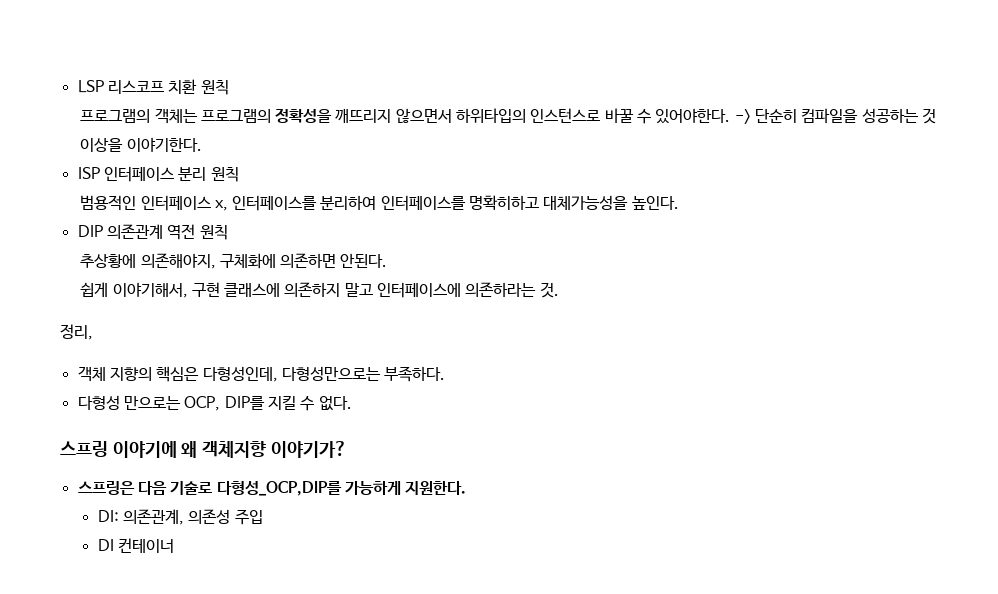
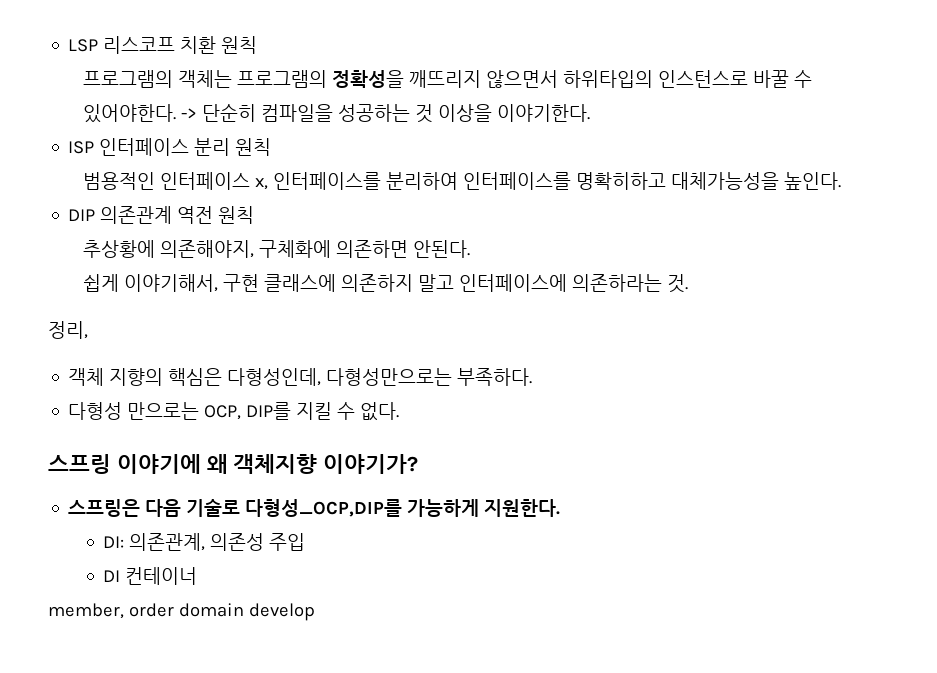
(175, 545) none -> [48,603,315,621] // member, order domain develop

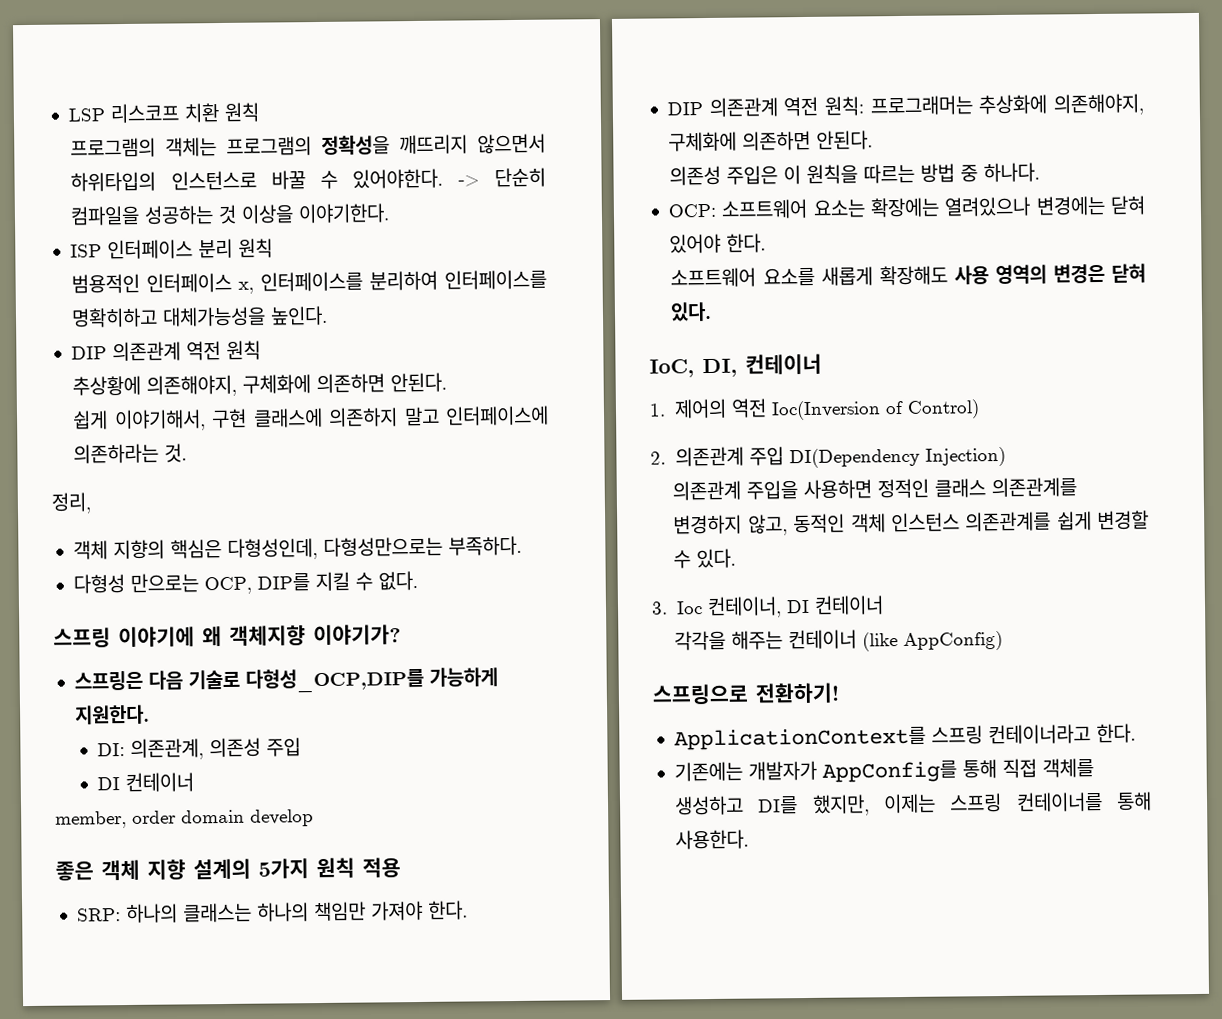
(315, 612) none -> [55,857,401,881] [76,900,468,924] [666,93,1144,117] [667,130,873,152] [669,162,1041,186] [667,195,1145,219] [668,233,766,254] [670,263,1146,288] [670,301,713,322] [649,353,822,378] [649,398,980,421] [650,446,1006,469] [672,477,1078,501] [673,510,1149,536] [673,548,737,569] [651,595,884,619] [674,629,1004,652] [652,682,840,705] [673,723,1136,751] [673,758,1094,783] [673,791,1152,816] [674,829,749,850] // 좋은 객체 지향 설계의 5가지 원칙 적용 // SRP: 하나의 클래스는 하나의 책임만 가져야 한다. // DIP 의존관계 역전 원칙: 프로그래머는 추상화에 의존해야지, 구체화에 의존하면 안된다. // 의존성 주입은 이 원칙을 따르는 방법 중 하나다. // OCP: 소프트웨어 요소는 확장에는 열려있으나 변경에는 닫혀 있어야 한다. // 소프트웨어 요소를 새롭게 확장해도 사용 영역의 변경은 닫혀 있다. // IoC, DI, 컨테이너 // 1. 제어의 역전 Ioc(Inversion of Control) // 2. 의존관계 주입 DI(Dependency Injection) // 의존관계 주입을 사용하면 정적인 클래스 의존관계를 변경하지 않고, 동적인 객체 인스턴스 의존관계를 쉽게 변경할 수 있다. // 3. Ioc 컨테이너, DI 컨테이너 // 각각을 해주는 컨테이너 (like AppConfig) // 스프링으로 전환하기! // ApplicationContext를 스프링 컨테이너라고 한다. // 기존에는 개발자가 AppConfig를 통해 직접 객체를 생성하고 DI를 했지만, 이제는 스프링 컨테이너를 통해 사용한다.

